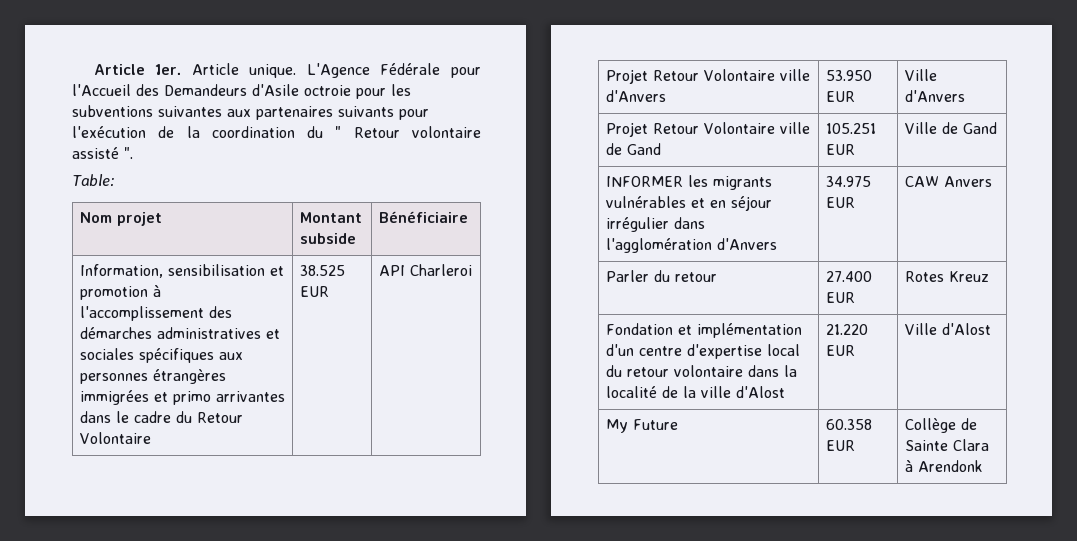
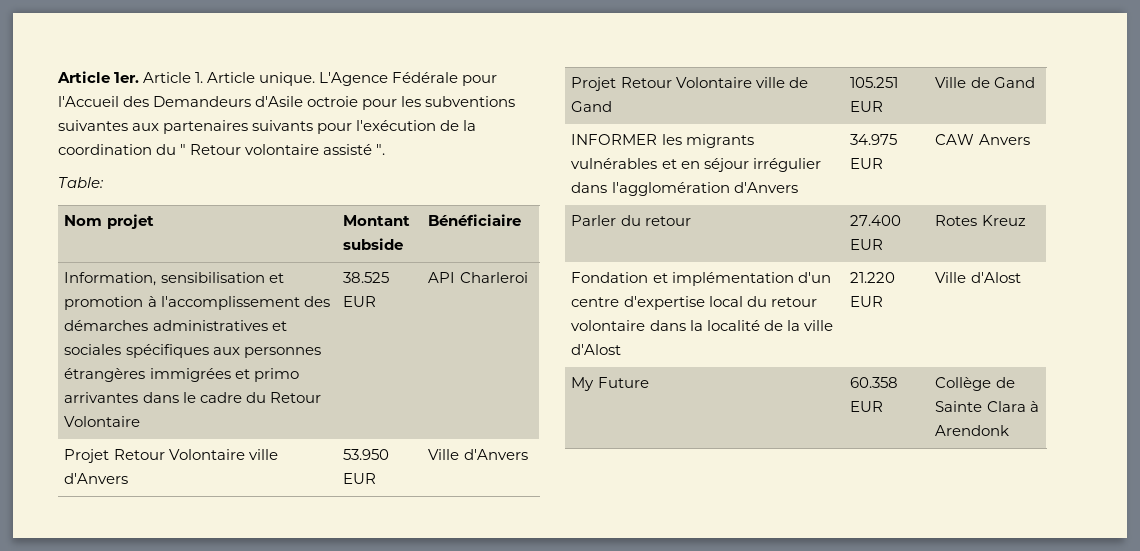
(239, 69) none -> [195,72,256,83] 1. Article

